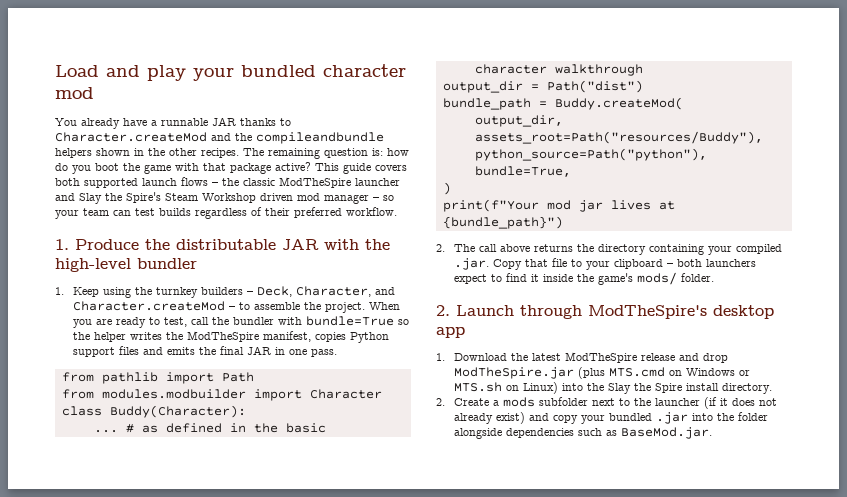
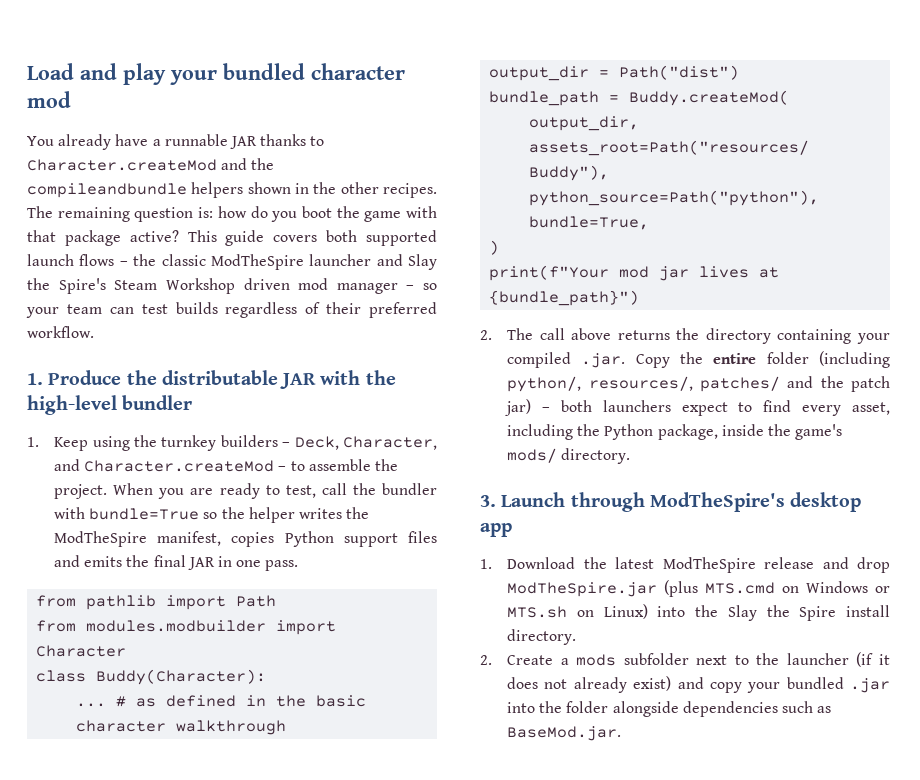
[524,258,663,270] that file to your clipboard -> [680,351,890,368] [507,376,890,392] [505,399,532,416] the entire folder (including python/, resources/, patches/ and the patch jar)
[530,274,539,282] it -> [802,402,890,416] [507,424,718,440] every asset, including the Python package,
[680,273,714,282] [436,305,450,316] folder. // 2. -> [561,448,631,464] [480,495,496,507] directory. // 3.

